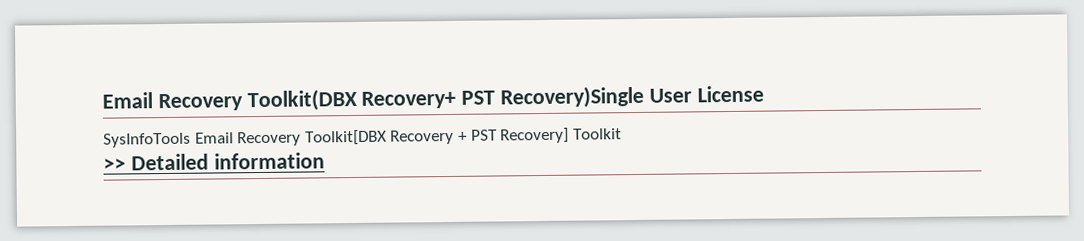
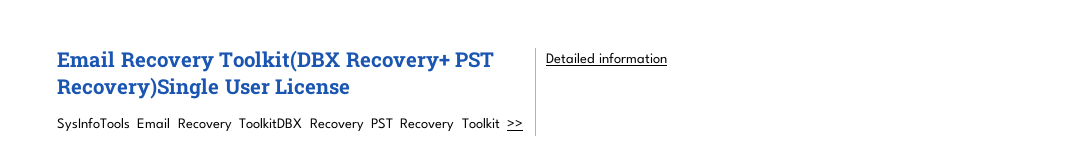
[304,127,570,146] Toolkit[DBX Recovery + PST Recovery] -> [239,118,455,132] ToolkitDBX Recovery PST Recovery
(622, 134) // -> (500, 123) none

